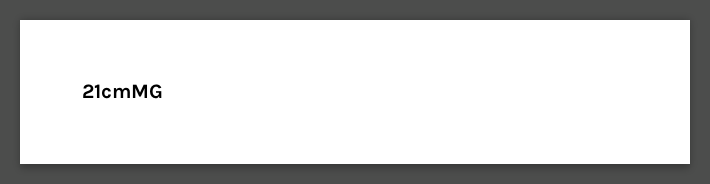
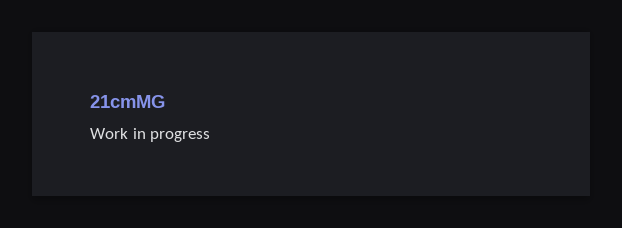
(163, 91) none -> [90,128,211,142] // Work in progress

